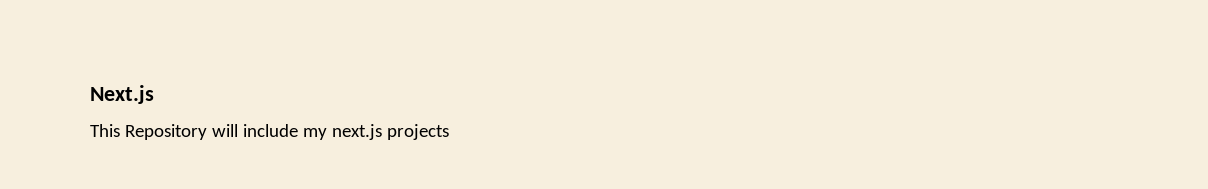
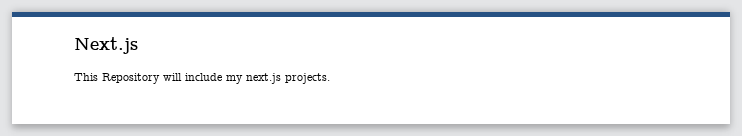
[386,124,449,140] projects -> [285,73,330,84] projects.

